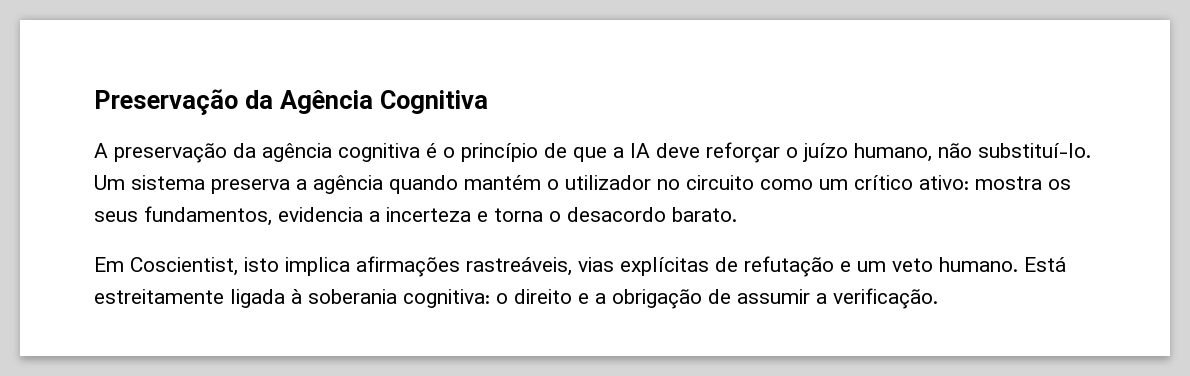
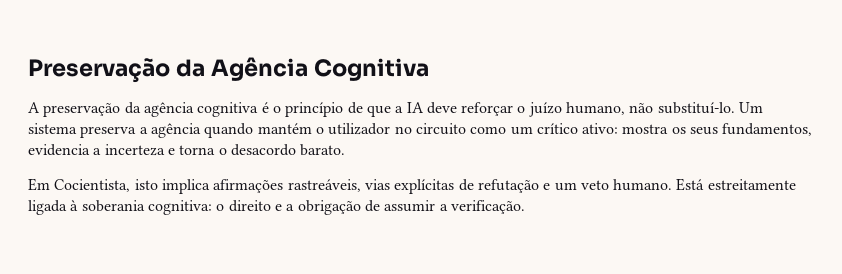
[130,257,238,276] Coscientist, -> [54,179,131,192] Cocientista,

